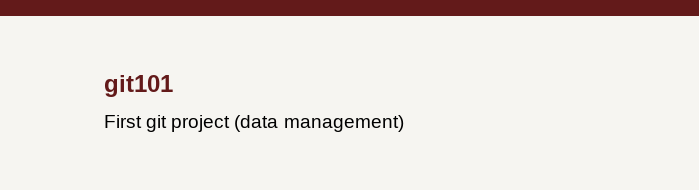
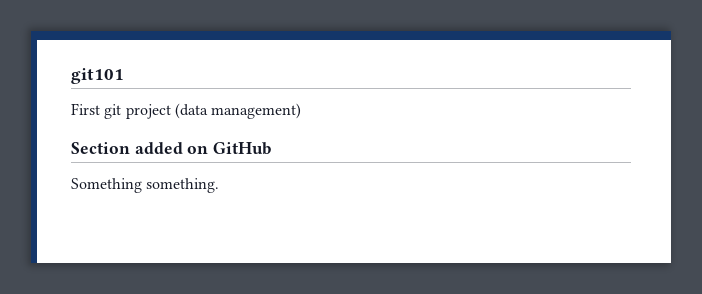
(404, 123) none -> [71,142,272,155] [71,178,220,193] // Section added on GitHub // Something something.

